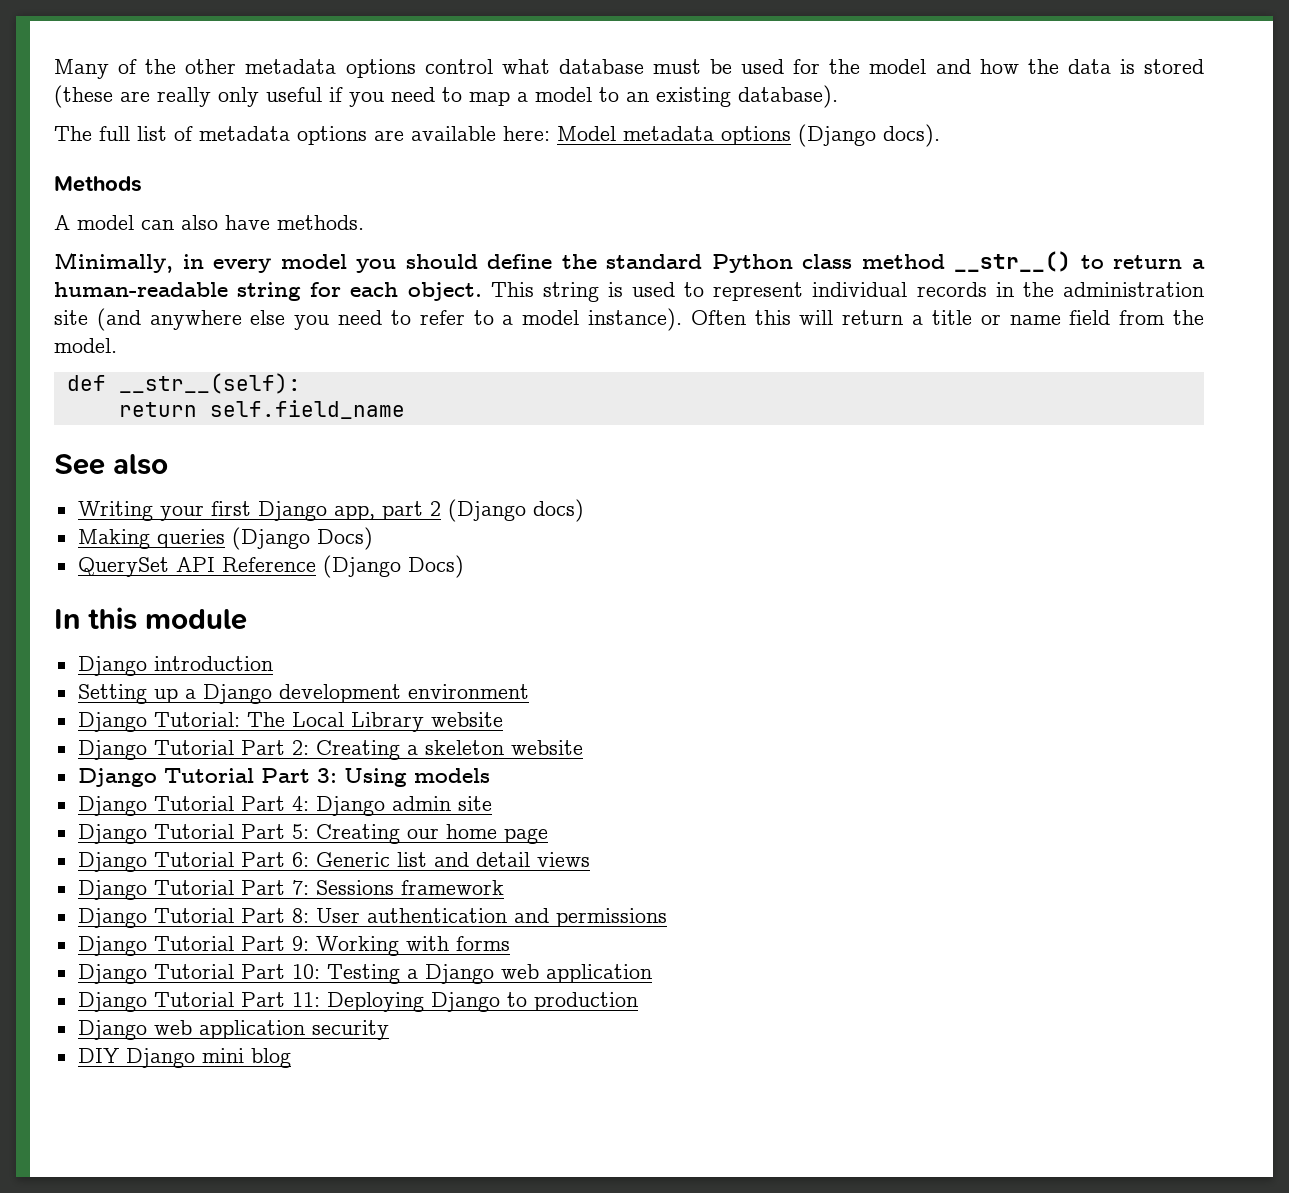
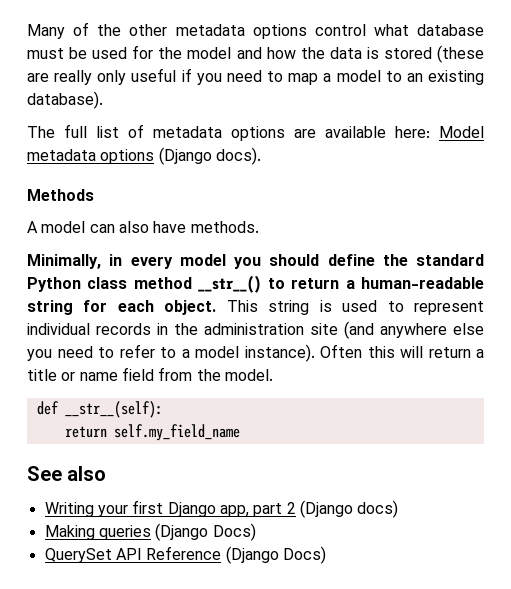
[209,400,405,419] self.field_name -> [113,424,240,441] self.my_field_name
[54,607,247,630] [77,656,273,676] [77,684,529,704] [77,712,503,732] [77,740,583,760] [77,768,490,787] [77,796,492,816] [77,824,548,844] [77,852,590,872] [77,880,504,900] [77,908,667,928] [77,936,510,956] [77,964,652,984] [77,992,638,1012] [77,1020,389,1040] [77,1048,291,1068] // In this module // Django introduction // Setting up a Django development environment // Django Tutorial: The Local Library website // Django Tutorial Part 2: Creating a skeleton website // Django Tutorial Part 3: Using models // Django Tutorial Part 4: Django admin site // Django Tutorial Part 5: Creating our home page // Django Tutorial Part 6: Generic list and detail views // Django Tutorial Part 7: Sessions framework // Django Tutorial Part 8: User authentication and permissions // Django Tutorial Part 9: Working with forms // Django Tutorial Part 10: Testing a Django web application // Django Tutorial Part 11: Deploying Django to production // Django web application security // DIY Django mini blog -> (326, 555) none

